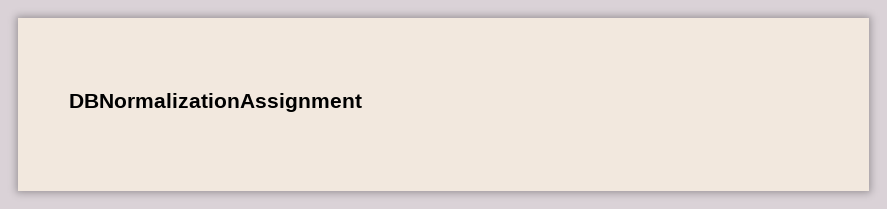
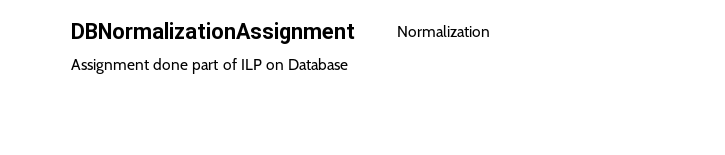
(362, 102) none -> [71,58,349,74] [397,25,490,37] // Assignment done part of ILP on Database Normalization

